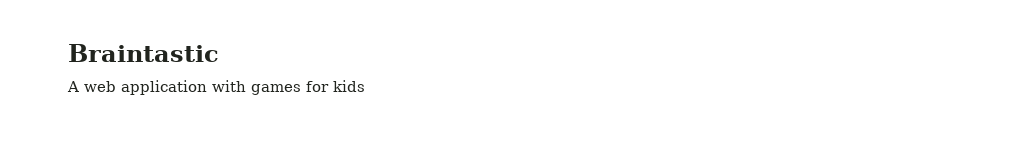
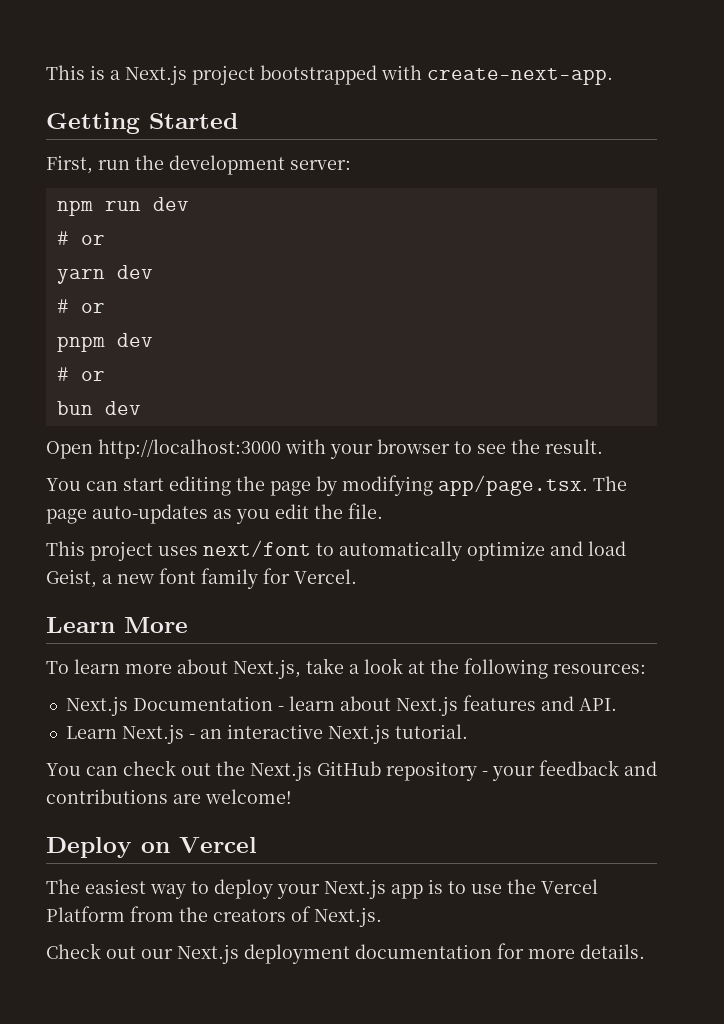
[68,44,219,62] [67,80,365,95] Braintastic // A web application with games for kids -> [46,65,613,85] [46,112,238,134] [46,155,351,175] [56,197,189,216] [56,231,105,245] [56,265,153,284] [56,299,105,313] [56,333,153,352] [56,367,105,381] [56,401,141,415] [46,439,603,459] [46,475,627,496] [46,503,383,524] [46,540,626,561] [46,568,357,589] [46,617,188,633] [46,658,646,679] [65,695,617,716] [65,724,468,744] [46,760,657,781] [46,789,292,804] [46,837,257,858] [46,879,598,899] [46,906,382,927] [46,943,645,964] This is a Next.js project bootstrapped with create-next-app. // Getting Started // First, run the development server: // npm run dev // # or // yarn dev // # or // pnpm dev // # or // bun dev // Open http://localhost:3000 with your browser to see the result. // You can start editing the page by modifying app/page.tsx. The page auto-updates as you edit the file. // This project uses next/font to automatically optimize and load Geist, a new font family for Vercel. // Learn More // To learn more about Next.js, take a look at the following resources: // Next.js Documentation - learn about Next.js features and API. // Learn Next.js - an interactive Next.js tutorial. // You can check out the Next.js GitHub repository - your feedback and contributions are welcome! // Deploy on Vercel // The easiest way to deploy your Next.js app is to use the Vercel Platform from the creators of Next.js. // Check out our Next.js deployment documentation for more details.

